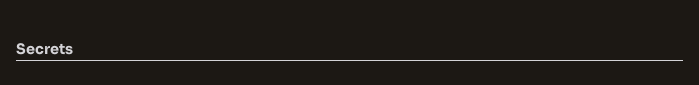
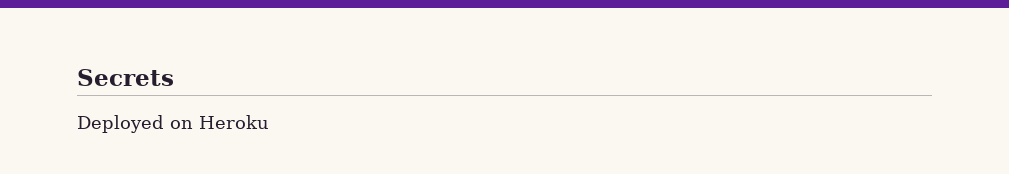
(73, 49) none -> [77,115,269,133] // Deployed on Heroku

